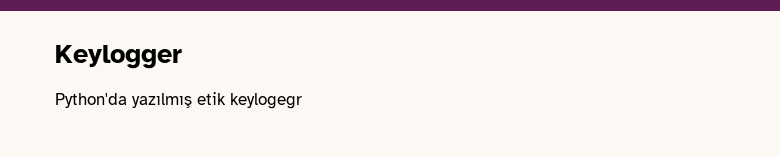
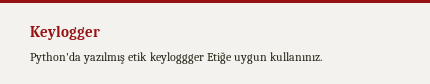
[230,93,302,109] keylogegr -> [149,52,323,64] keyloggger Etiğe uygun kullanınız.

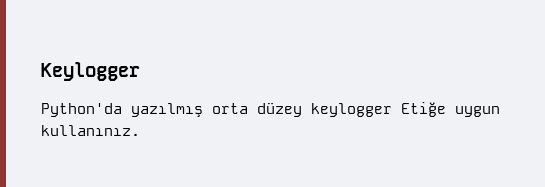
[128,52,204,64] etik keyloggger -> [212,103,392,117] orta düzey keylogger

